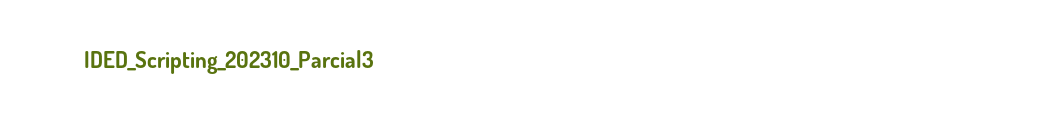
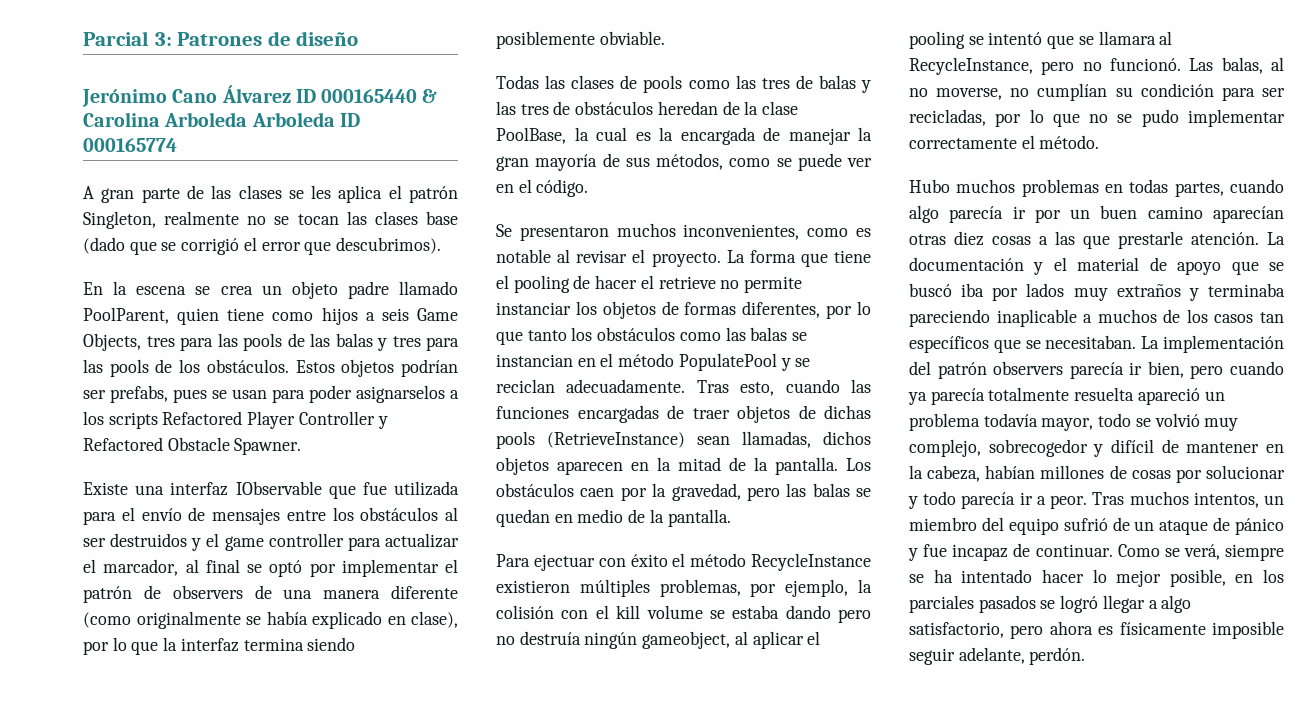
[84,50,374,74] IDED_Scripting_202310_Parcial3 -> [83,31,359,46] [82,85,438,107] [83,112,360,127] [83,138,177,152] [83,185,459,203] [83,211,459,229] [83,237,442,255] [83,281,458,299] [83,307,459,325] [83,333,459,351] [83,359,459,377] [83,385,459,403] [83,411,388,429] [83,437,302,455] [83,481,459,499] [83,507,458,525] [83,533,459,551] [83,559,458,577] [83,585,458,603] [83,611,458,629] [83,637,356,655] [496,31,665,49] [496,75,871,93] [496,101,799,115] [496,127,872,145] [496,153,872,171] [496,179,589,197] [496,223,871,241] [496,249,871,267] [496,275,803,293] [496,301,871,319] [496,327,808,345] [496,353,811,371] [496,379,871,396] [496,405,871,423] [496,431,871,449] [496,457,871,475] [496,483,871,501] [496,509,731,527] [496,553,871,571] [496,579,872,597] [496,605,871,623] [496,631,821,649] [909,31,1173,49] [909,57,1284,75] [909,83,1285,101] [909,109,1285,127] [909,135,1100,149] [909,179,1284,197] [909,205,1284,223] [909,231,1285,249] [909,257,1284,275] [909,283,1285,301] [909,309,1284,327] [909,335,1284,353] [909,361,1284,379] [908,387,1225,405] [909,413,1239,431] [909,439,1284,457] [909,465,1285,483] [908,491,1284,509] [909,517,1284,535] [908,543,1284,561] [909,569,1284,587] [909,595,1192,613] [909,621,1284,639] [909,647,1086,665] Parcial 3: Patrones de diseño // Jerónimo Cano Álvarez ID 000165440 & Carolina Arboleda Arboleda ID 000165774 // A gran parte de las clases se les aplica el patrón Singleton, realmente no se tocan las clases base (dado que se corrigió el error que descubrimos). // En la escena se crea un objeto padre llamado PoolParent, quien tiene como hijos a seis Game Objects, tres para las pools de las balas y tres para las pools de los obstáculos. Estos objetos podrían ser prefabs, pues se usan para poder asignarselos a los scripts Refactored Player Controller y Refactored Obstacle Spawner. // Existe una interfaz IObservable que fue utilizada para el envío de mensajes entre los obstáculos al ser destruidos y el game controller para actualizar el marcador, al final se optó por implementar el patrón de observers de una manera diferente (como originalmente se había explicado en clase), por lo que la interfaz termina siendo posiblemente obviable. // Todas las clases de pools como las tres de balas y las tres de obstáculos heredan de la clase PoolBase, la cual es la encargada de manejar la gran mayoría de sus métodos, como se puede ver en el código. // Se presentaron muchos inconvenientes, como es notable al revisar el proyecto. La forma que tiene el pooling de hacer el retrieve no permite instanciar los objetos de formas diferentes, por lo que tanto los obstáculos como las balas se instancian en el método PopulatePool y se reciclan adecuadamente. Tras esto, cuando las funciones encargadas de traer objetos de dichas pools (RetrieveInstance) sean llamadas, dichos objetos aparecen en la mitad de la pantalla. Los obstáculos caen por la gravedad, pero las balas se quedan en medio de la pantalla. // Para ejectuar con éxito el método RecycleInstance existieron múltiples problemas, por ejemplo, la colisión con el kill volume se estaba dando pero no destruía ningún gameobject, al aplicar el pooling se intentó que se llamara al RecycleInstance, pero no funcionó. Las balas, al no moverse, no cumplían su condición para ser recicladas, por lo que no se pudo implementar correctamente el método. // Hubo muchos problemas en todas partes, cuando algo parecía ir por un buen camino aparecían otras diez cosas a las que prestarle atención. La documentación y el material de apoyo que se buscó iba por lados muy extraños y terminaba pareciendo inaplicable a muchos de los casos tan específicos que se necesitaban. La implementación del patrón observers parecía ir bien, pero cuando ya parecía totalmente resuelta apareció un problema todavía mayor, todo se volvió muy complejo, sobrecogedor y difícil de mantener en la cabeza, habían millones de cosas por solucionar y todo parecía ir a peor. Tras muchos intentos, un miembro del equipo sufrió de un ataque de pánico y fue incapaz de continuar. Como se verá, siempre se ha intentado hacer lo mejor posible, en los parciales pasados se logró llegar a algo satisfactorio, pero ahora es físicamente imposible seguir adelante, perdón.

